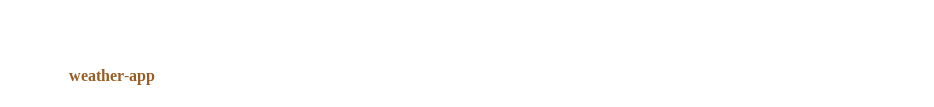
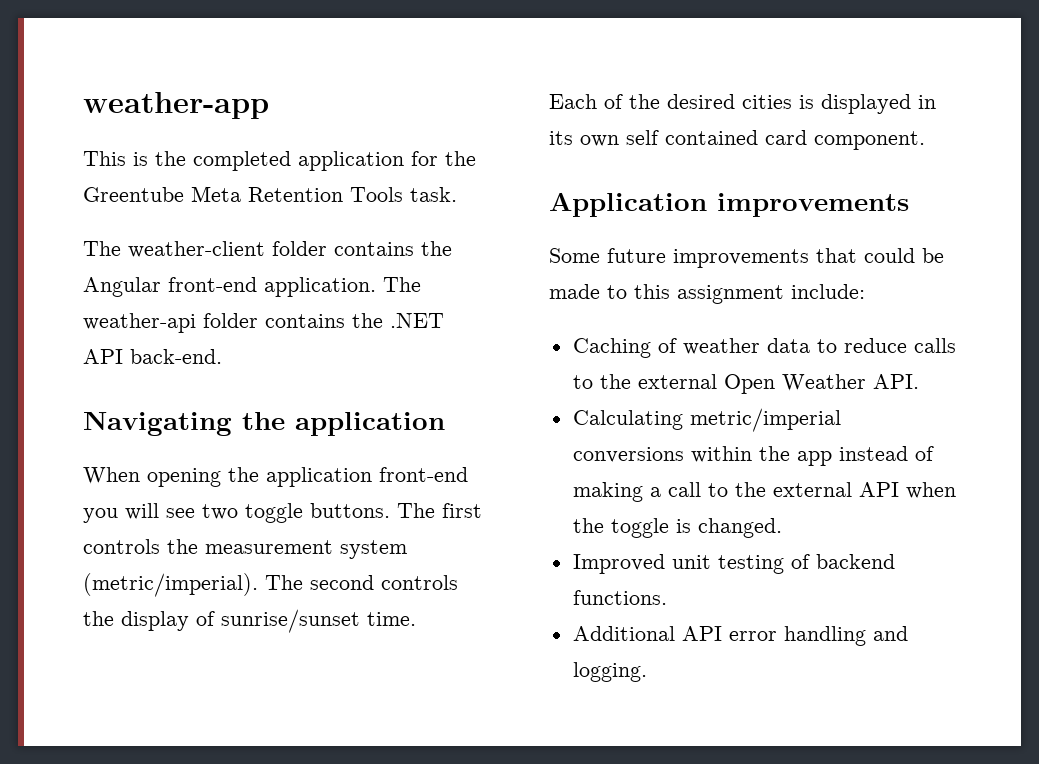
(155, 77) none -> [83,151,476,171] [83,186,457,202] [83,241,452,258] [83,277,421,297] [83,313,444,333] [83,349,222,364] [83,411,445,436] [83,467,468,487] [83,503,482,523] [83,539,407,559] [83,573,458,597] [83,609,416,633] [549,94,936,114] [549,130,925,150] [549,192,909,217] [549,248,944,268] [549,284,865,304] [572,338,956,358] [572,374,919,394] [572,408,841,432] [572,446,934,466] [572,482,956,502] [572,518,782,538] [572,554,895,574] [572,590,667,605] [572,626,908,646] [572,662,647,682] // This is the completed application for the Greentube Meta Retention Tools task. // The weather-client folder contains the Angular front-end application. The weather-api folder contains the .NET API back-end. // Navigating the application // When opening the application front-end you will see two toggle buttons. The first controls the measurement system (metric/imperial). The second controls the display of sunrise/sunset time. // Each of the desired cities is displayed in its own self contained card component. // Application improvements // Some future improvements that could be made to this assignment include: // Caching of weather data to reduce calls to the external Open Weather API. // Calculating metric/imperial conversions within the app instead of making a call to the external API when the toggle is changed. // Improved unit testing of backend functions. // Additional API error handling and logging.

